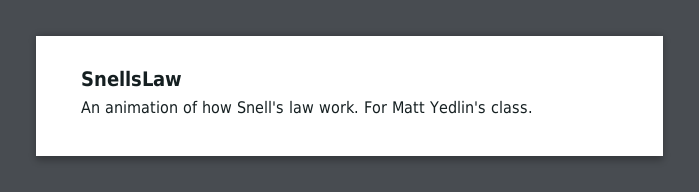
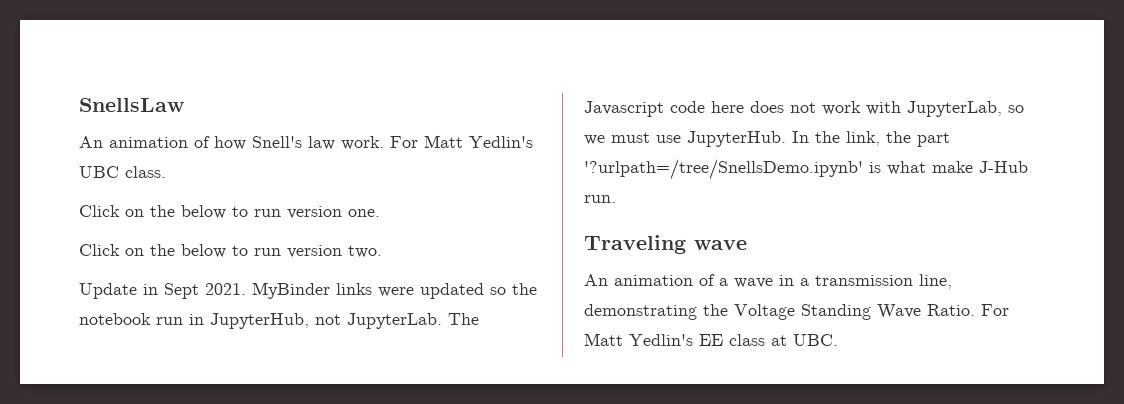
(486, 107) none -> [79,166,119,178] UBC
(533, 107) none -> [79,205,380,219] [79,244,382,258] [79,282,537,299] [79,313,479,329] [584,101,1024,117] [584,131,950,147] [584,159,1028,180] [584,195,616,203] [584,235,747,254] [584,274,952,289] [584,304,1009,320] [584,333,838,346] // Click on the below to run version one. // Click on the below to run version two. // Update in Sept 2021. MyBinder links were updated so the notebook run in JupyterHub, not JupyterLab. The Javascript code here does not work with JupyterLab, so we must use JupyterHub. In the link, the part '?urlpath=/tree/SnellsDemo.ipynb' is what make J-Hub run. // Traveling wave // An animation of a wave in a transmission line, demonstrating the Voltage Standing Wave Ratio. For Matt Yedlin's EE class at UBC.

